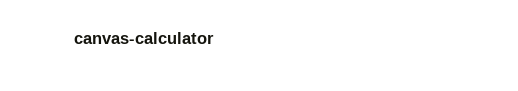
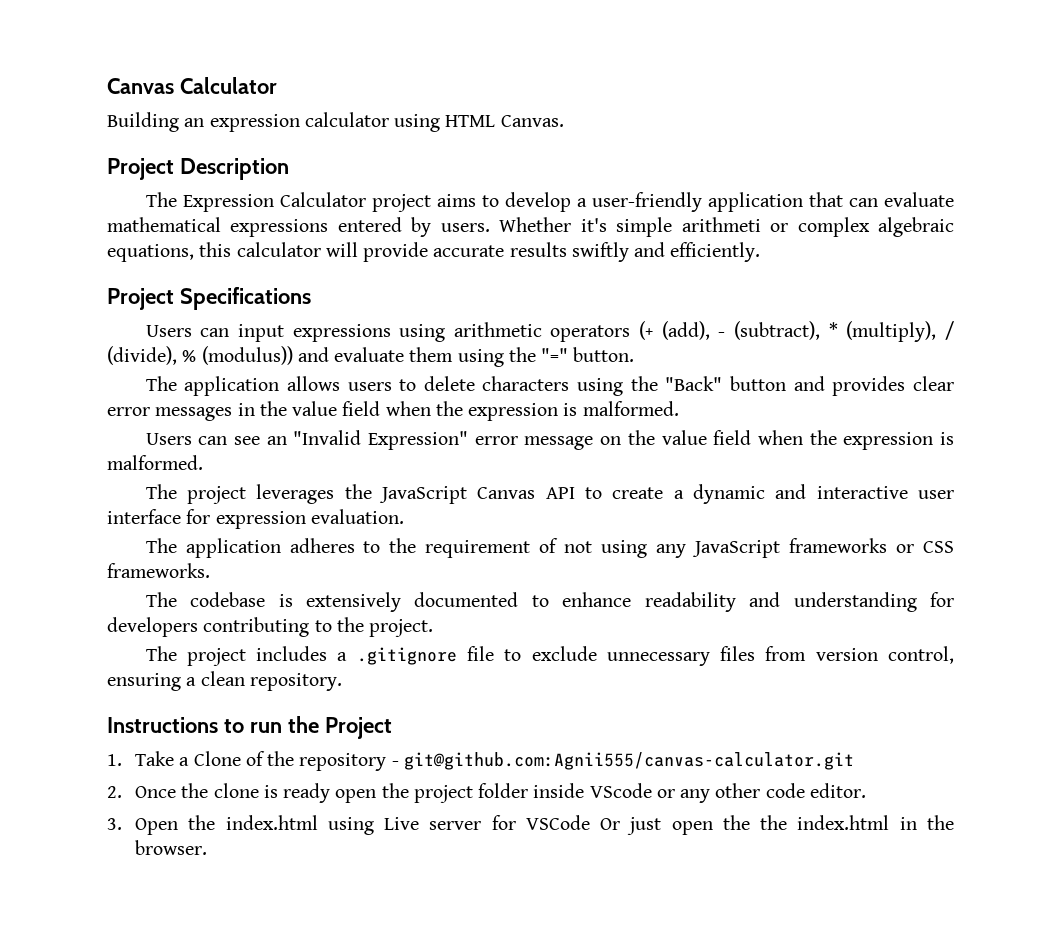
[74,32,214,44] canvas-calculator -> [107,77,277,94] [107,112,564,132] [107,158,289,180] [145,192,954,212] [107,217,954,237] [107,242,761,262] [107,287,311,310] [145,321,955,342] [107,346,635,367] [145,376,955,396] [107,401,679,421] [145,430,954,450] [107,455,203,470] [145,484,954,504] [107,509,404,529] [145,538,955,558] [107,563,210,578] [145,592,955,612] [107,617,434,637] [145,646,954,666] [107,671,342,691] [107,716,392,739] [107,751,854,771] [107,783,867,803] [107,815,954,835] [135,840,208,855] Canvas Calculator // Building an expression calculator using HTML Canvas. // Project Description // The Expression Calculator project aims to develop a user-friendly application that can evaluate mathematical expressions entered by users. Whether it's simple arithmeti or complex algebraic equations, this calculator will provide accurate results swiftly and efficiently. // Project Specifications // Users can input expressions using arithmetic operators (+ (add), - (subtract), * (multiply), / (divide), % (modulus)) and evaluate them using the "=" button. // The application allows users to delete characters using the "Back" button and provides clear error messages in the value field when the expression is malformed. // Users can see an "Invalid Expression" error message on the value field when the expression is malformed. // The project leverages the JavaScript Canvas API to create a dynamic and interactive user interface for expression evaluation. // The application adheres to the requirement of not using any JavaScript frameworks or CSS frameworks. // The codebase is extensively documented to enhance readability and understanding for developers contributing to the project. // The project includes a .gitignore file to exclude unnecessary files from version control, ensuring a clean repository. // Instructions to run the Project // 1. Take a Clone of the repository - git@github.com:Agnii555/canvas-calculator.git // 2. Once the clone is ready open the project folder inside VScode or any other code editor. // 3. Open the index.html using Live server for VSCode Or just open the the index.html in the browser.

